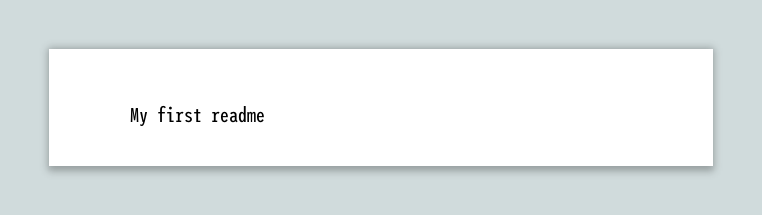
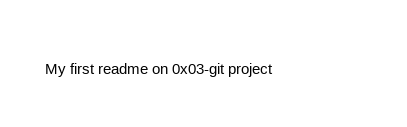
(265, 114) none -> [152,63,274,77] on 0x03-git project

